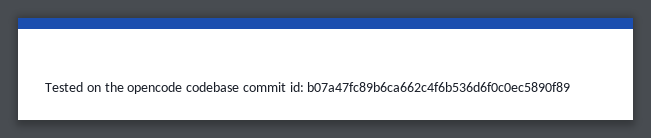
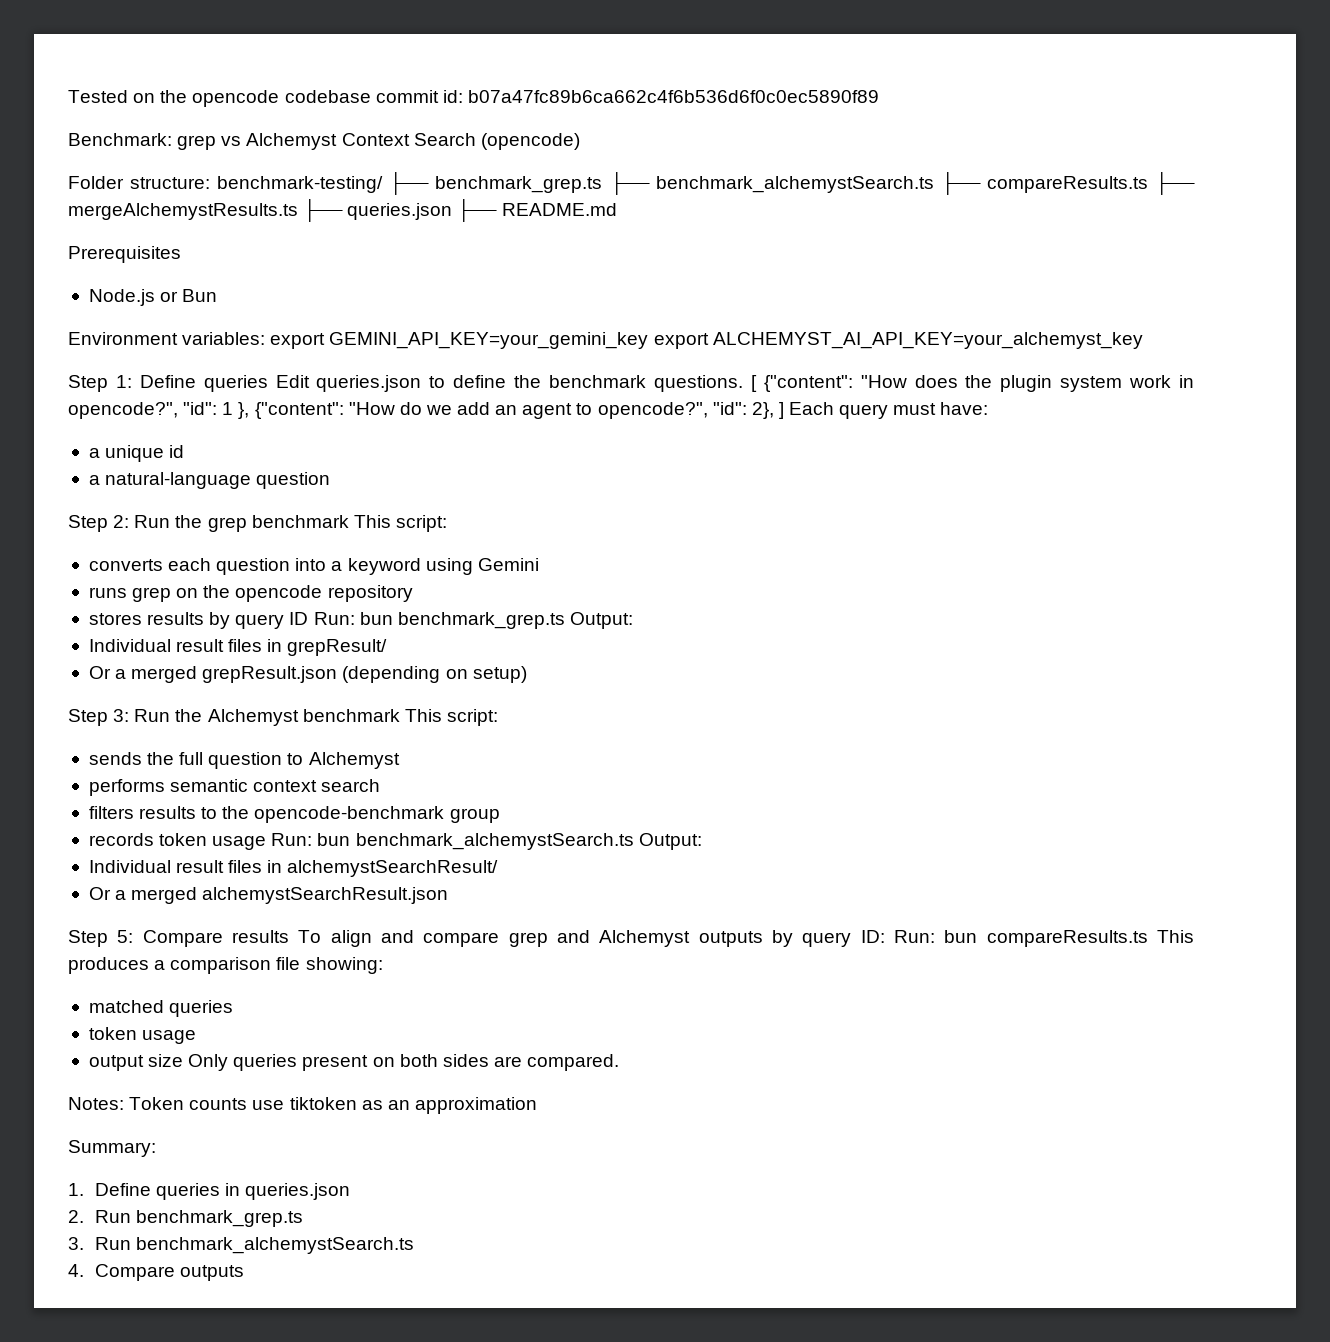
(571, 87) none -> [68,133,580,150] [68,172,1195,195] [68,199,617,222] [68,246,181,263] [88,289,218,306] [68,332,1143,349] [68,375,1195,392] [68,402,989,419] [88,445,185,462] [88,472,331,489] [68,515,447,532] [88,558,539,575] [88,585,413,602] [88,612,633,629] [88,639,388,656] [88,666,527,683] [68,709,498,726] [88,752,400,769] [88,779,381,796] [88,806,500,823] [88,833,702,850] [88,860,499,877] [88,887,449,904] [68,930,1195,947] [68,957,383,974] [88,1000,234,1017] [88,1027,197,1044] [88,1054,620,1071] [68,1097,537,1114] [68,1140,156,1157] [68,1183,350,1200] [68,1210,303,1227] [68,1237,414,1254] [68,1264,244,1281] // Benchmark: grep vs Alchemyst Context Search (opencode) // Folder structure: benchmark-testing/ ├── benchmark_grep.ts ├── benchmark_alchemystSearch.ts ├── compareResults.ts ├── mergeAlchemystResults.ts ├── queries.json ├── README.md // Prerequisites // Node.js or Bun // Environment variables: export GEMINI_API_KEY=your_gemini_key export ALCHEMYST_AI_API_KEY=your_alchemyst_key // Step 1: Define queries Edit queries.json to define the benchmark questions. [ {"content": "How does the plugin system work in opencode?", "id": 1 }, {"content": "How do we add an agent to opencode?", "id": 2}, ] Each query must have: // a unique id // a natural-language question // Step 2: Run the grep benchmark This script: // converts each question into a keyword using Gemini // runs grep on the opencode repository // stores results by query ID Run: bun benchmark_grep.ts Output: // Individual result files in grepResult/ // Or a merged grepResult.json (depending on setup) // Step 3: Run the Alchemyst benchmark This script: // sends the full question to Alchemyst // performs semantic context search // filters results to the opencode-benchmark group // records token usage Run: bun benchmark_alchemystSearch.ts Output: // Individual result files in alchemystSearchResult/ // Or a merged alchemystSearchResult.json // Step 5: Compare results To align and compare grep and Alchemyst outputs by query ID: Run: bun compareResults.ts This produces a comparison file showing: // matched queries // token usage // output size Only queries present on both sides are compared. // Notes: Token counts use tiktoken as an approximation // Summary: // 1. Define queries in queries.json // 2. Run benchmark_grep.ts // 3. Run benchmark_alchemystSearch.ts // 4. Compare outputs

